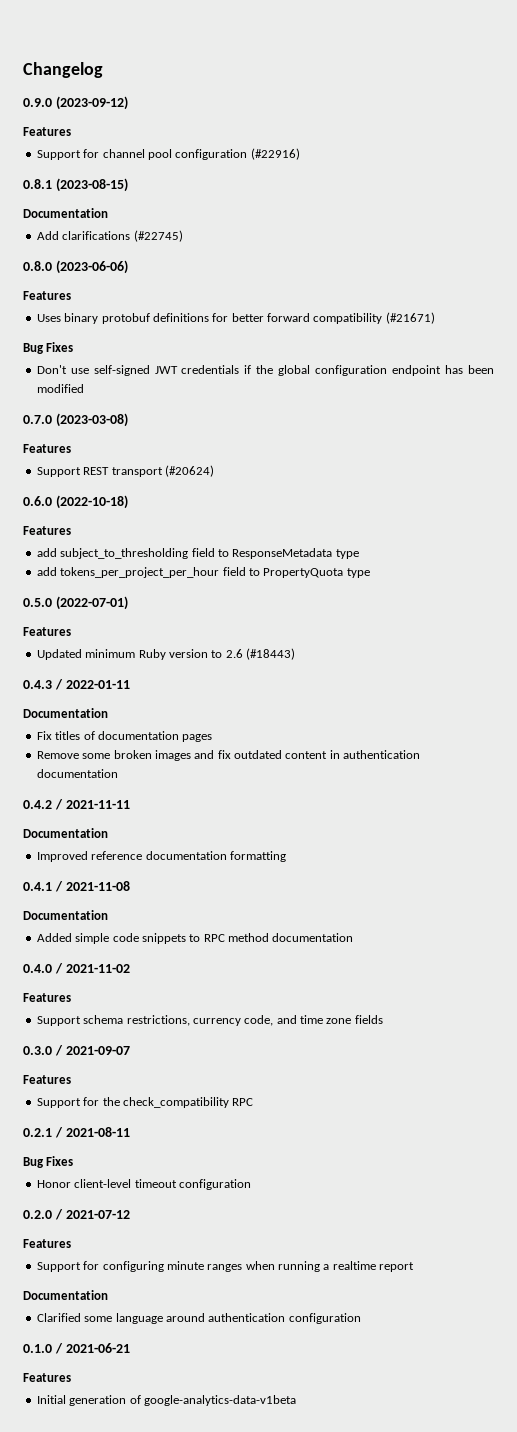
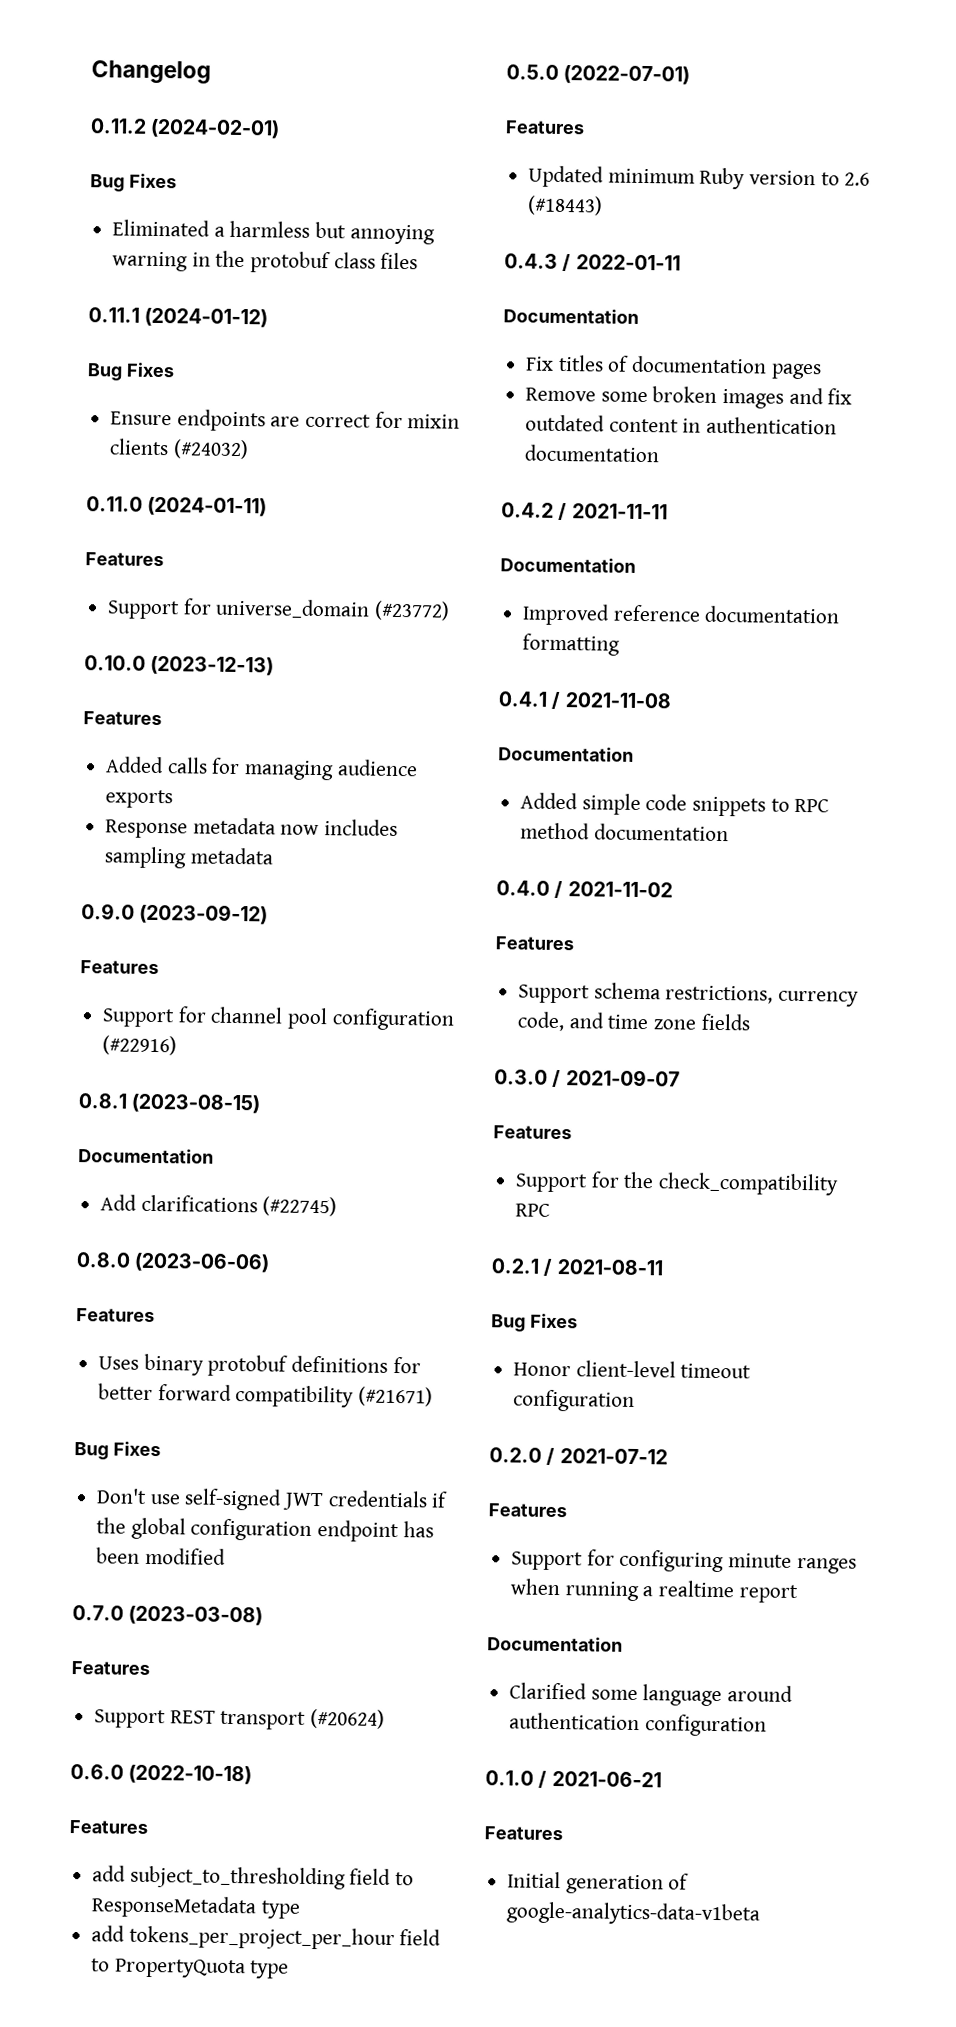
(103, 70) none -> [90,118,281,139] [90,173,177,192] [112,219,435,245] [112,250,419,274] [88,307,269,328] [87,362,175,381] [110,409,461,432] [109,438,249,460] [86,496,268,517] [85,552,164,567] [107,598,451,621] [84,655,275,676] [83,711,162,726] [105,756,418,781] [105,789,174,809] [105,817,399,839] [104,846,274,869] // 0.11.2 (2024-02-01) // Bug Fixes // Eliminated a harmless but annoying warning in the protobuf class files // 0.11.1 (2024-01-12) // Bug Fixes // Ensure endpoints are correct for mixin clients (#24032) // 0.11.0 (2024-01-11) // Features // Support for universe_domain (#23772) // 0.10.0 (2023-12-13) // Features // Added calls for managing audience exports // Response metadata now includes sampling metadata

